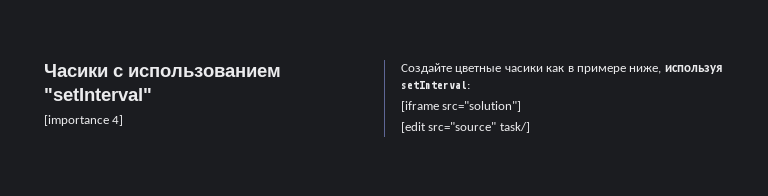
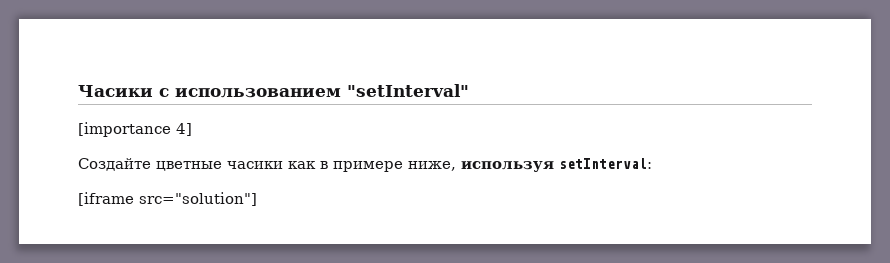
[401,122,530,133] // [edit src="source" task/] -> (257, 199) none

